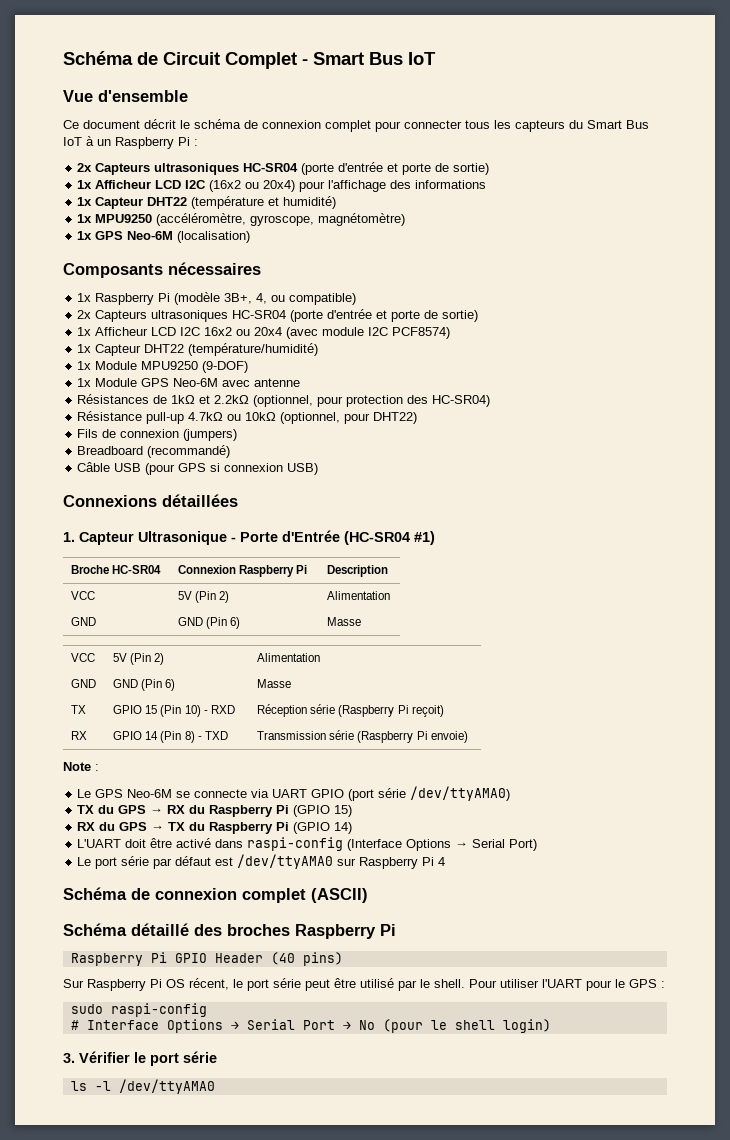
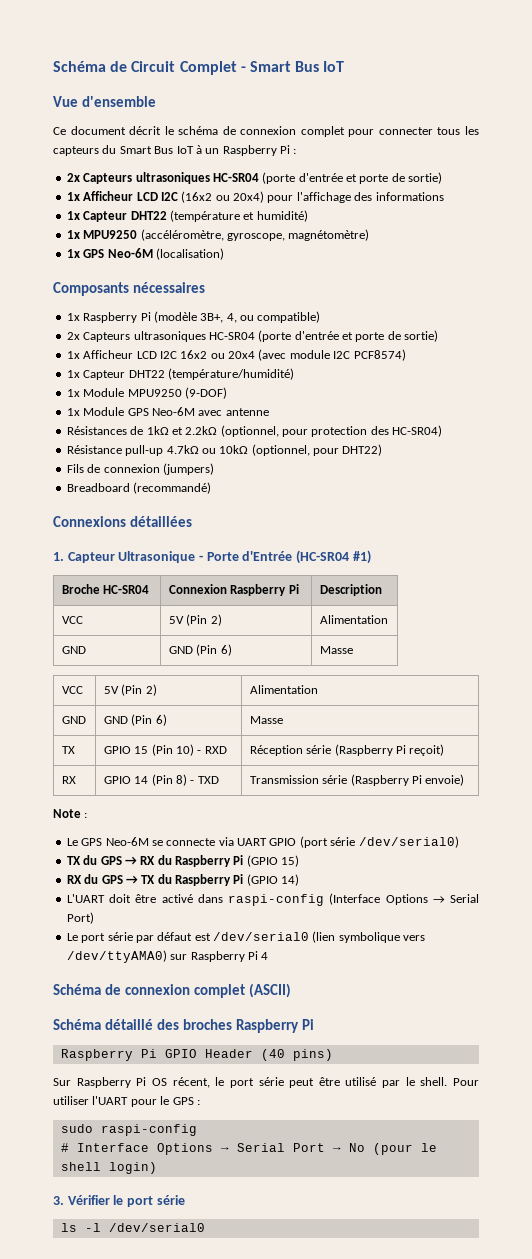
[77,462,319,475] // Câble USB (pour GPS si connexion USB) -> (212, 488) none
[410,786,511,801] /dev/ttyAMA0) -> [358,836,459,848] /dev/serial0)
[237,854,334,869] /dev/ttyAMA0 -> [213,931,426,943] [66,950,167,963] /dev/serial0 (lien symbolique vers /dev/ttyAMA0)
[118,1079,215,1094] /dev/ttyAMA0 -> [108,1223,205,1232] /dev/serial0

